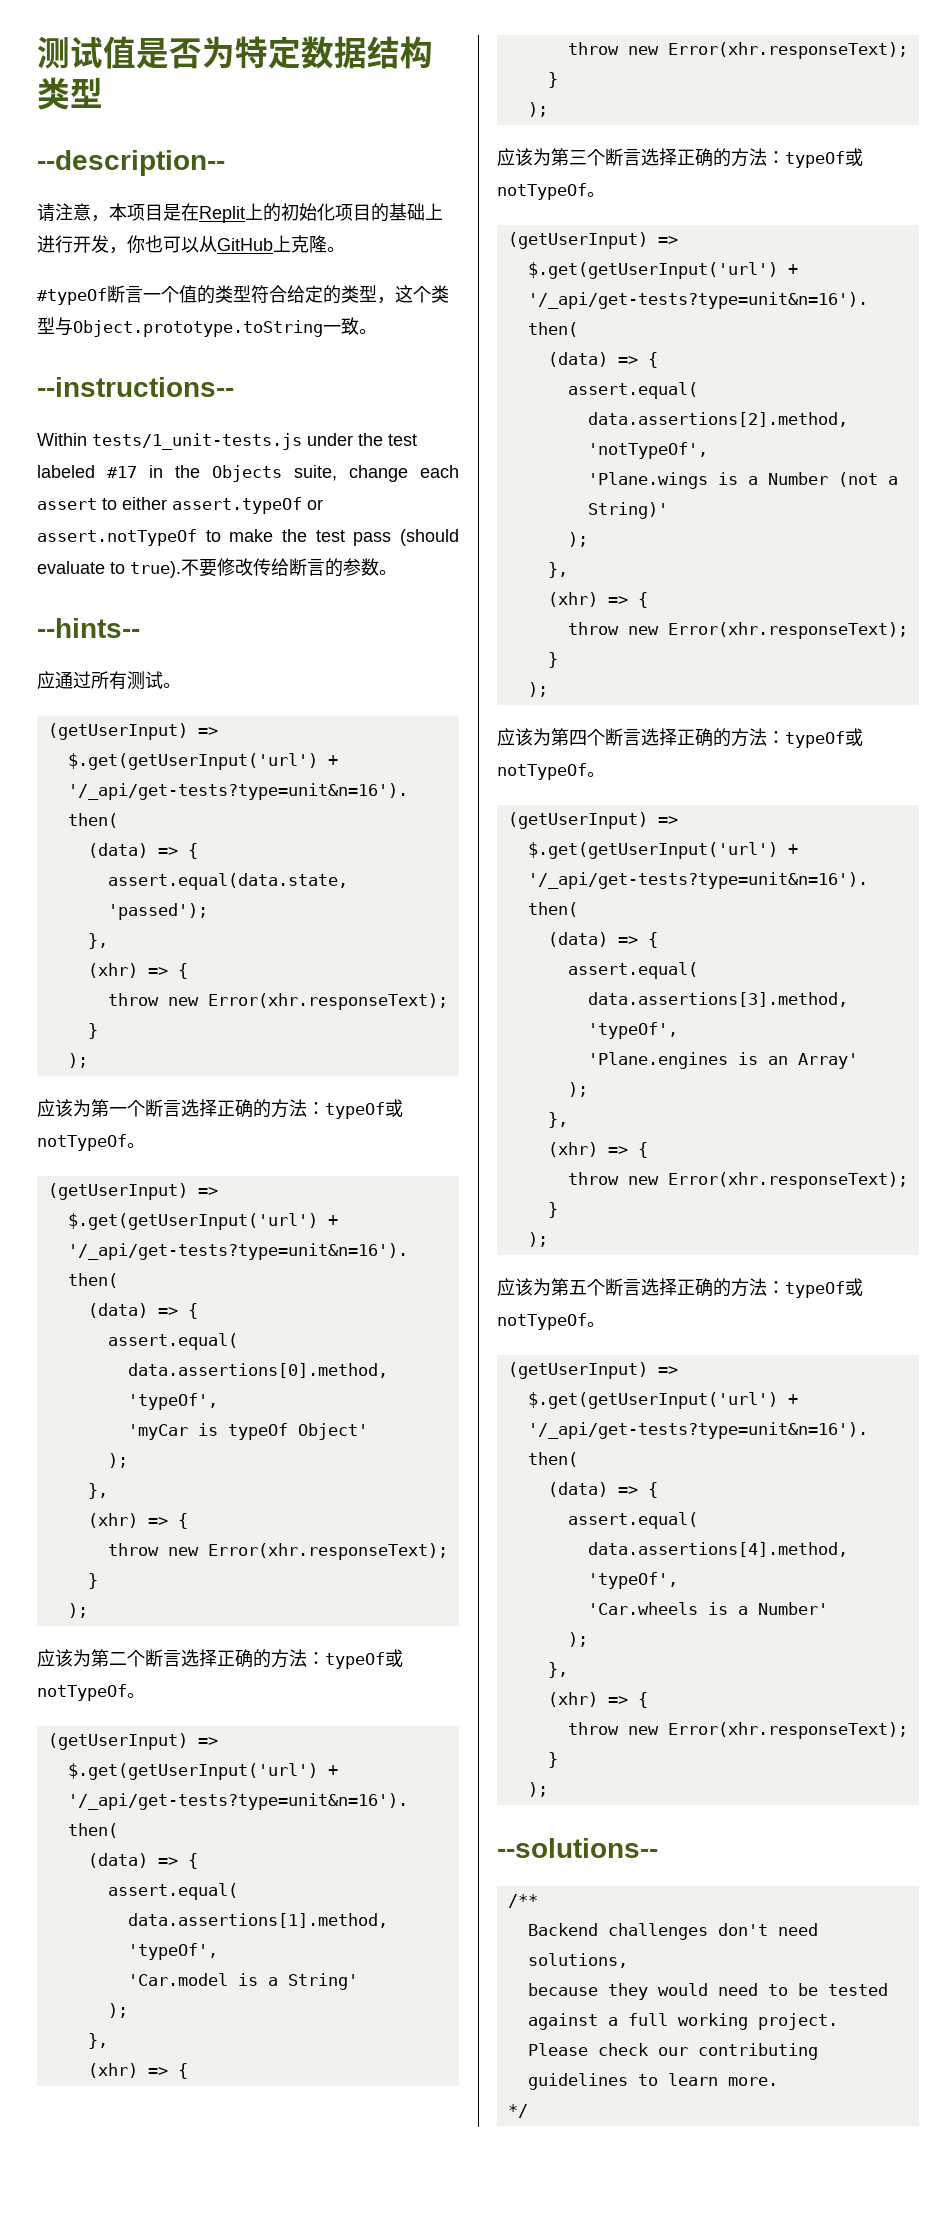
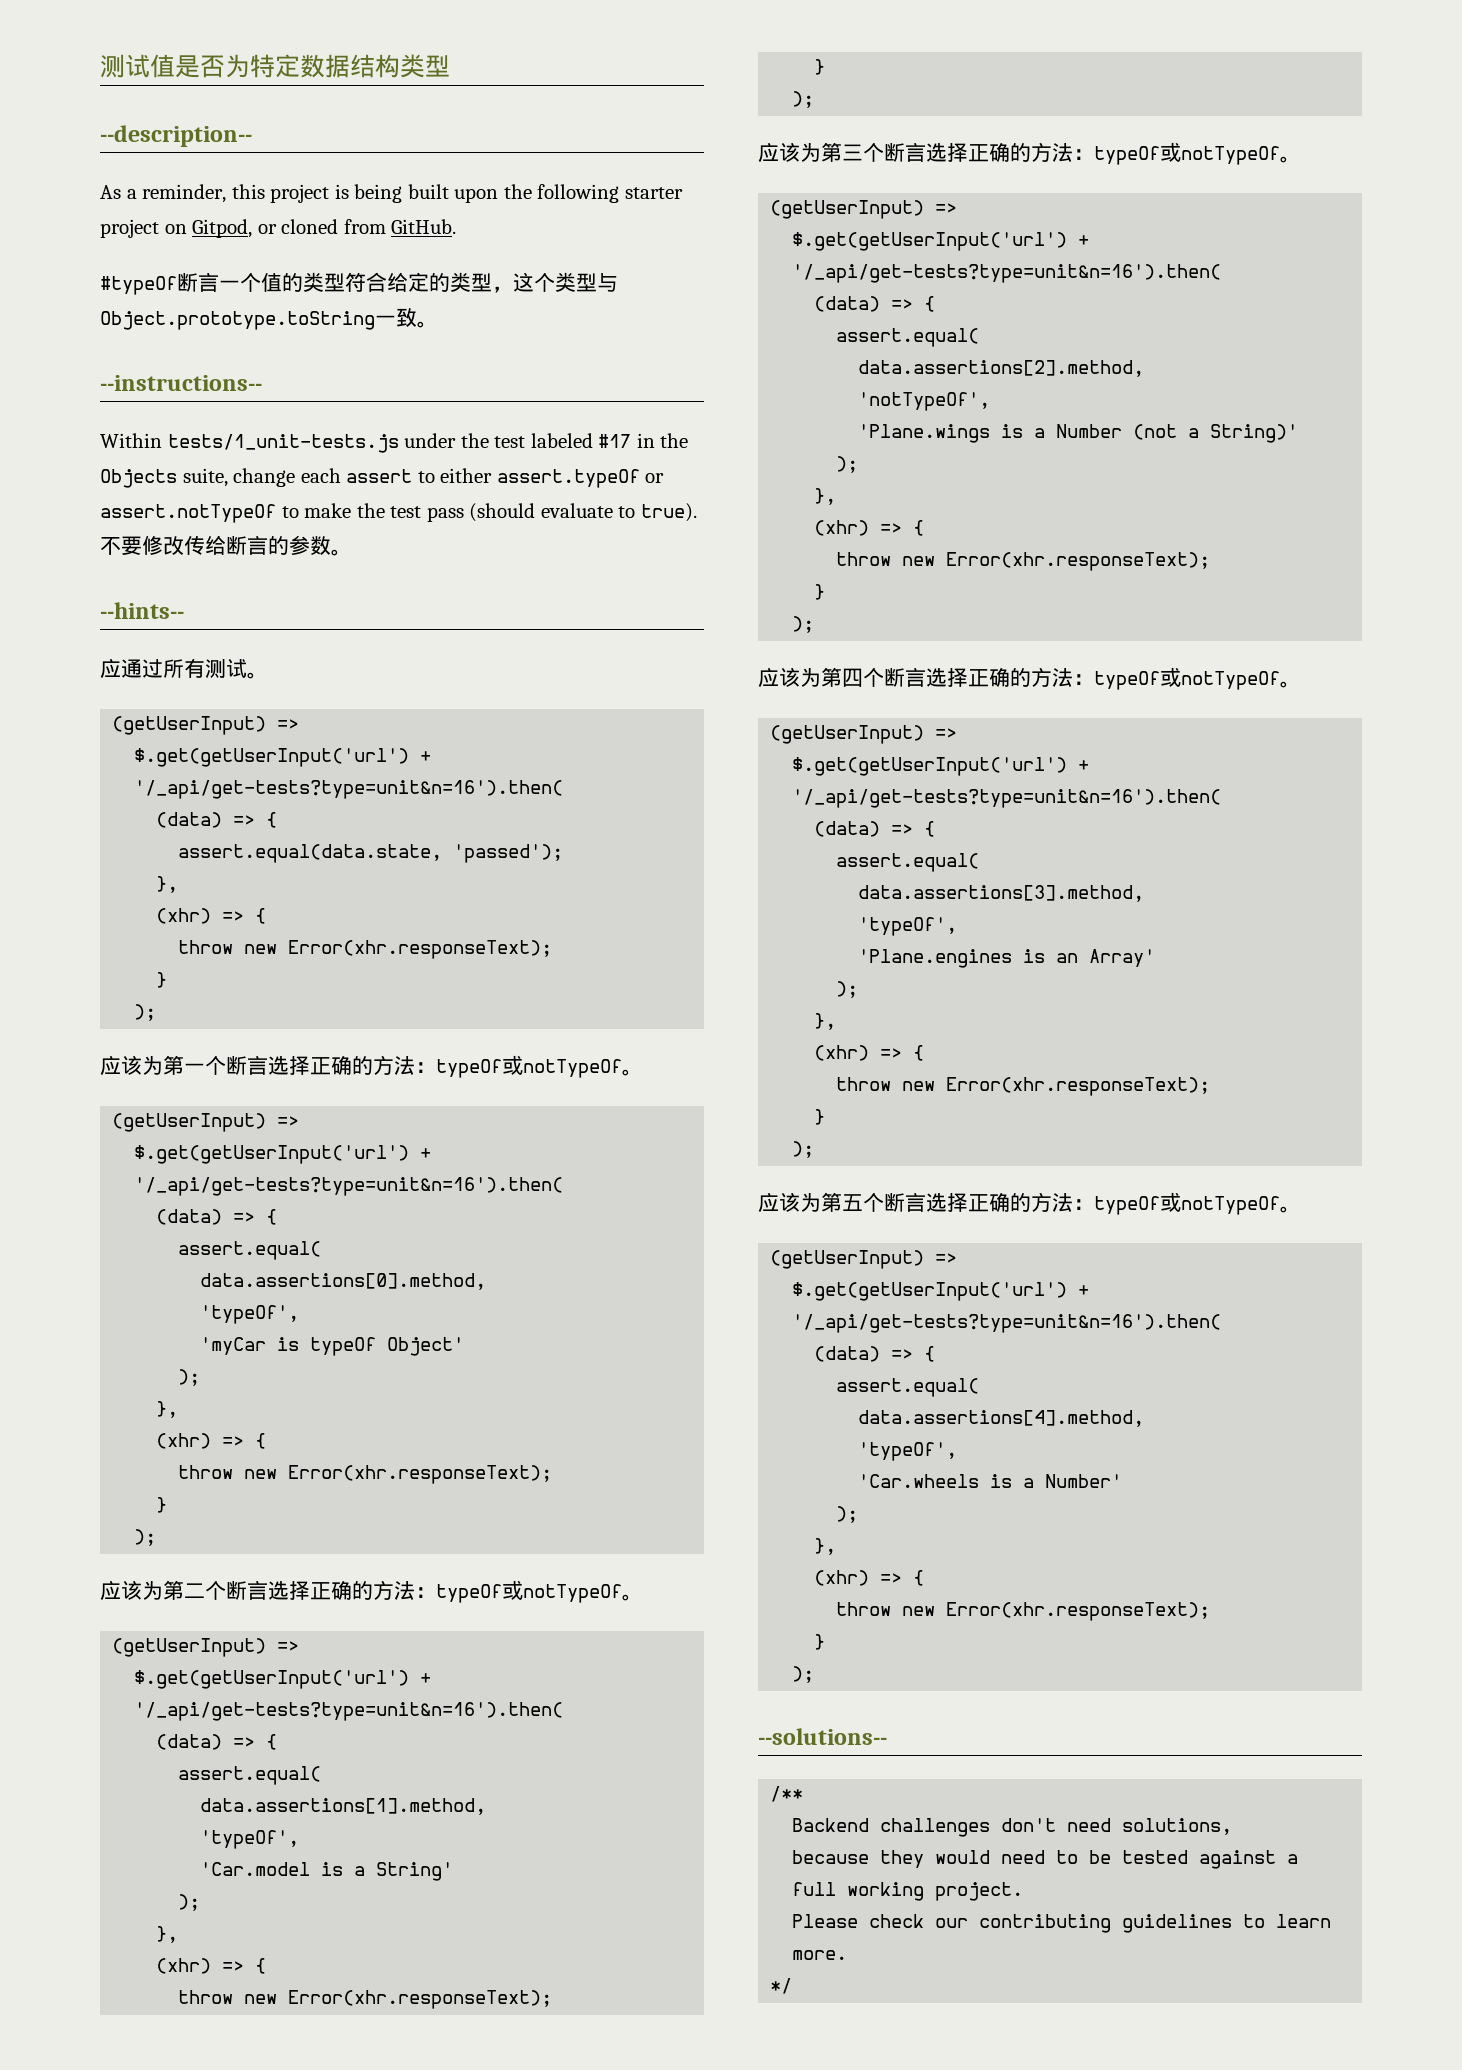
[37,203,443,223] [37,235,345,254] 请注意，本项目是在Replit上的初始化项目的基础上进行开发，你也可以从GitHub上克隆。 -> [100,184,683,203] [100,219,457,238] As a reminder, this project is being built upon the following starter project on Gitpod, or cloned from GitHub.

